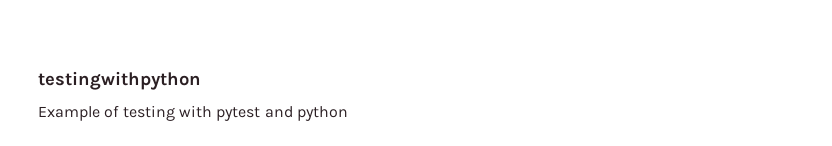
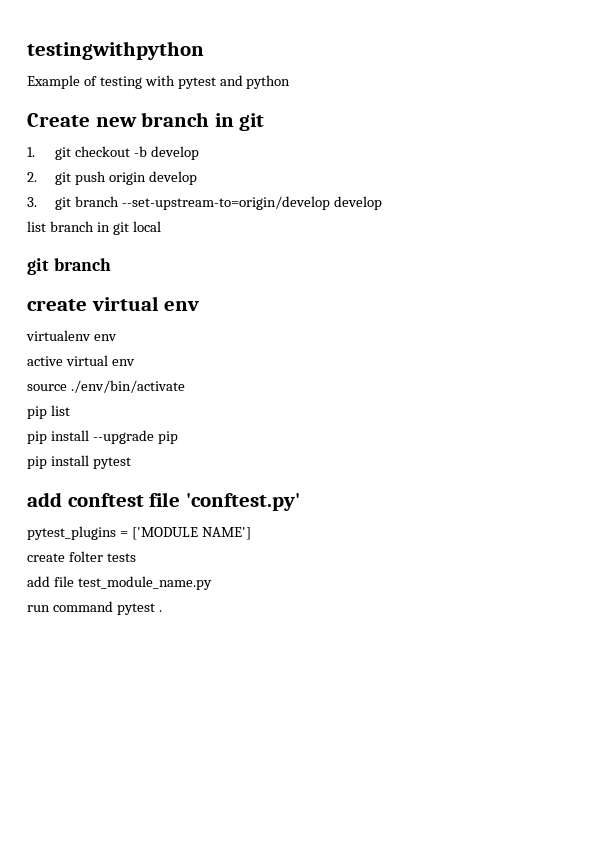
(348, 113) none -> [27,112,265,131] [27,146,199,160] [27,171,197,185] [27,196,382,210] [27,221,161,235] [27,258,111,275] [27,296,200,311] [26,330,117,341] [27,355,135,366] [27,380,185,393] [27,405,70,419] [27,430,178,444] [27,455,131,469] [27,492,300,511] [27,526,251,540] [27,551,136,562] [27,576,212,590] [27,601,162,615] // Create new branch in git // 1. git checkout -b develop // 2. git push origin develop // 3. git branch --set-upstream-to=origin/develop develop // list branch in git local // git branch // create virtual env // virtualenv env // active virtual env // source ./env/bin/activate // pip list // pip install --upgrade pip // pip install pytest // add conftest file 'conftest.py' // pytest_plugins = ['MODULE NAME'] // create folter tests // add file test_module_name.py // run command pytest .

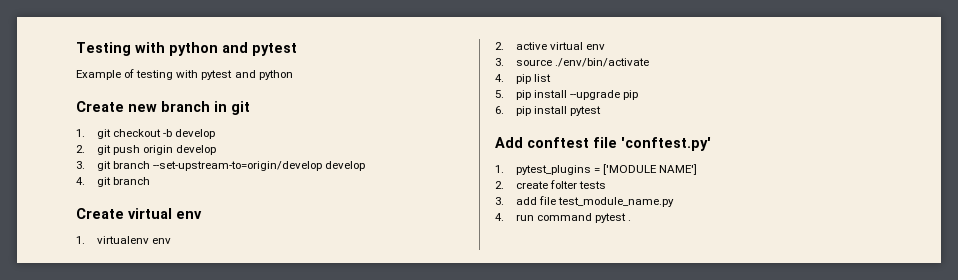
[27,41,204,60] testingwithpython -> [76,42,297,56] Testing with python and pytest
[27,221,161,235] list branch in git local // -> [76,177,85,185] 4.
[27,296,200,311] create virtual env // -> [76,208,202,219] [76,236,85,244] Create virtual env // 1.
(117, 337) none -> [495,42,504,50] 2.
(135, 362) none -> [495,58,504,66] 3.
(185, 386) none -> [495,74,504,82] 4.
(70, 410) none -> [495,90,504,98] 5.
(178, 437) none -> [495,106,504,114] 6.
[27,492,62,507] add -> [495,137,523,148] Add
(300, 502) none -> [495,165,504,173] 1.
(251, 533) none -> [495,181,504,189] 2.
(136, 557) none -> [495,197,504,205] 3.
(212, 583) none -> [495,213,504,221] 4.

